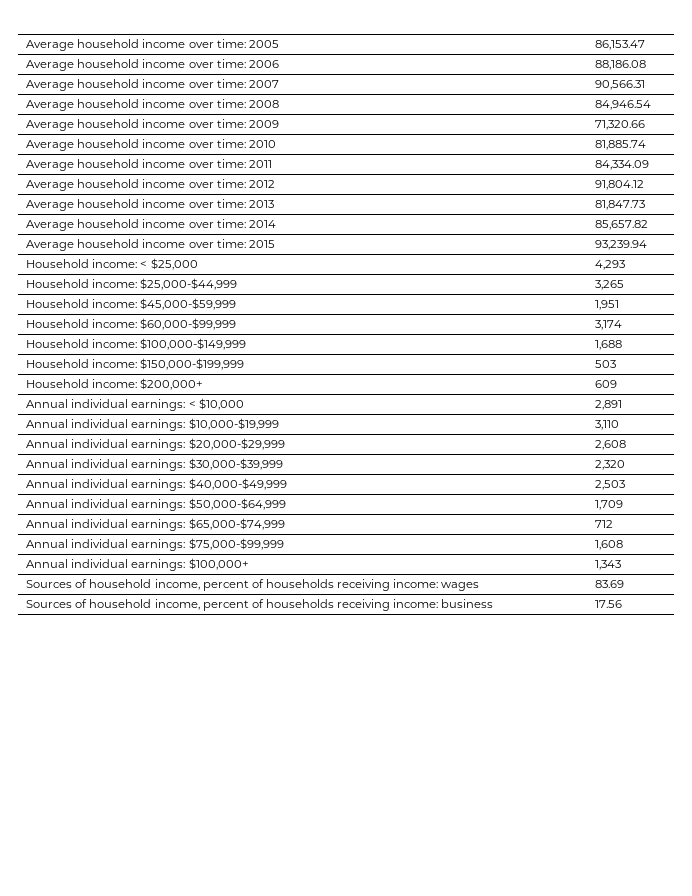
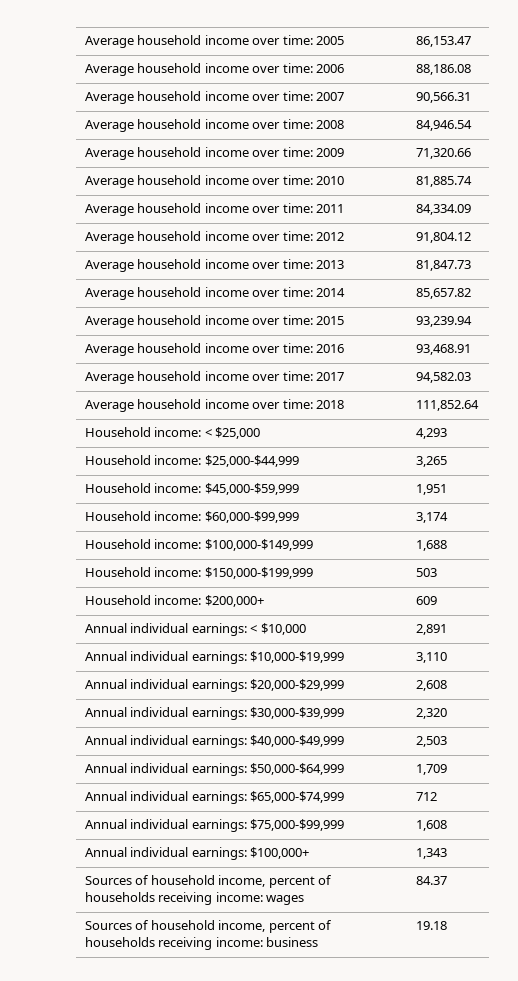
(648, 245) none -> [84,343,345,356] [415,344,471,355] [84,371,345,384] [415,372,471,383] [84,399,345,412] [415,400,479,411] // Average household income over time: 2016 | 93,468.91 // Average household income over time: 2017 | 94,582.03 // Average household income over time: 2018 | 111,852.64
[595,580,625,588] 83.69 -> [415,876,447,885] 84.37
[595,600,623,608] 17.56 -> [415,921,447,930] 19.18

